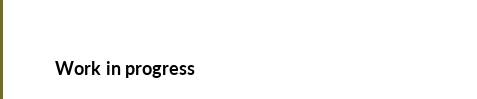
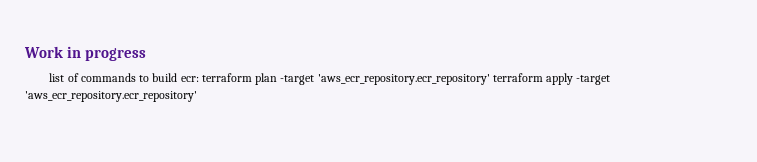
(196, 71) none -> [49,73,611,85] [25,91,197,102] // list of commands to build ecr: terraform plan -target 'aws_ecr_repository.ecr_repository' terraform apply -target 'aws_ecr_repository.ecr_repository'

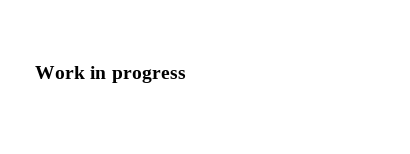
[49,73,611,85] [25,91,197,102] // list of commands to build ecr: terraform plan -target 'aws_ecr_repository.ecr_repository' terraform apply -target 'aws_ecr_repository.ecr_repository' -> (186, 76) none

